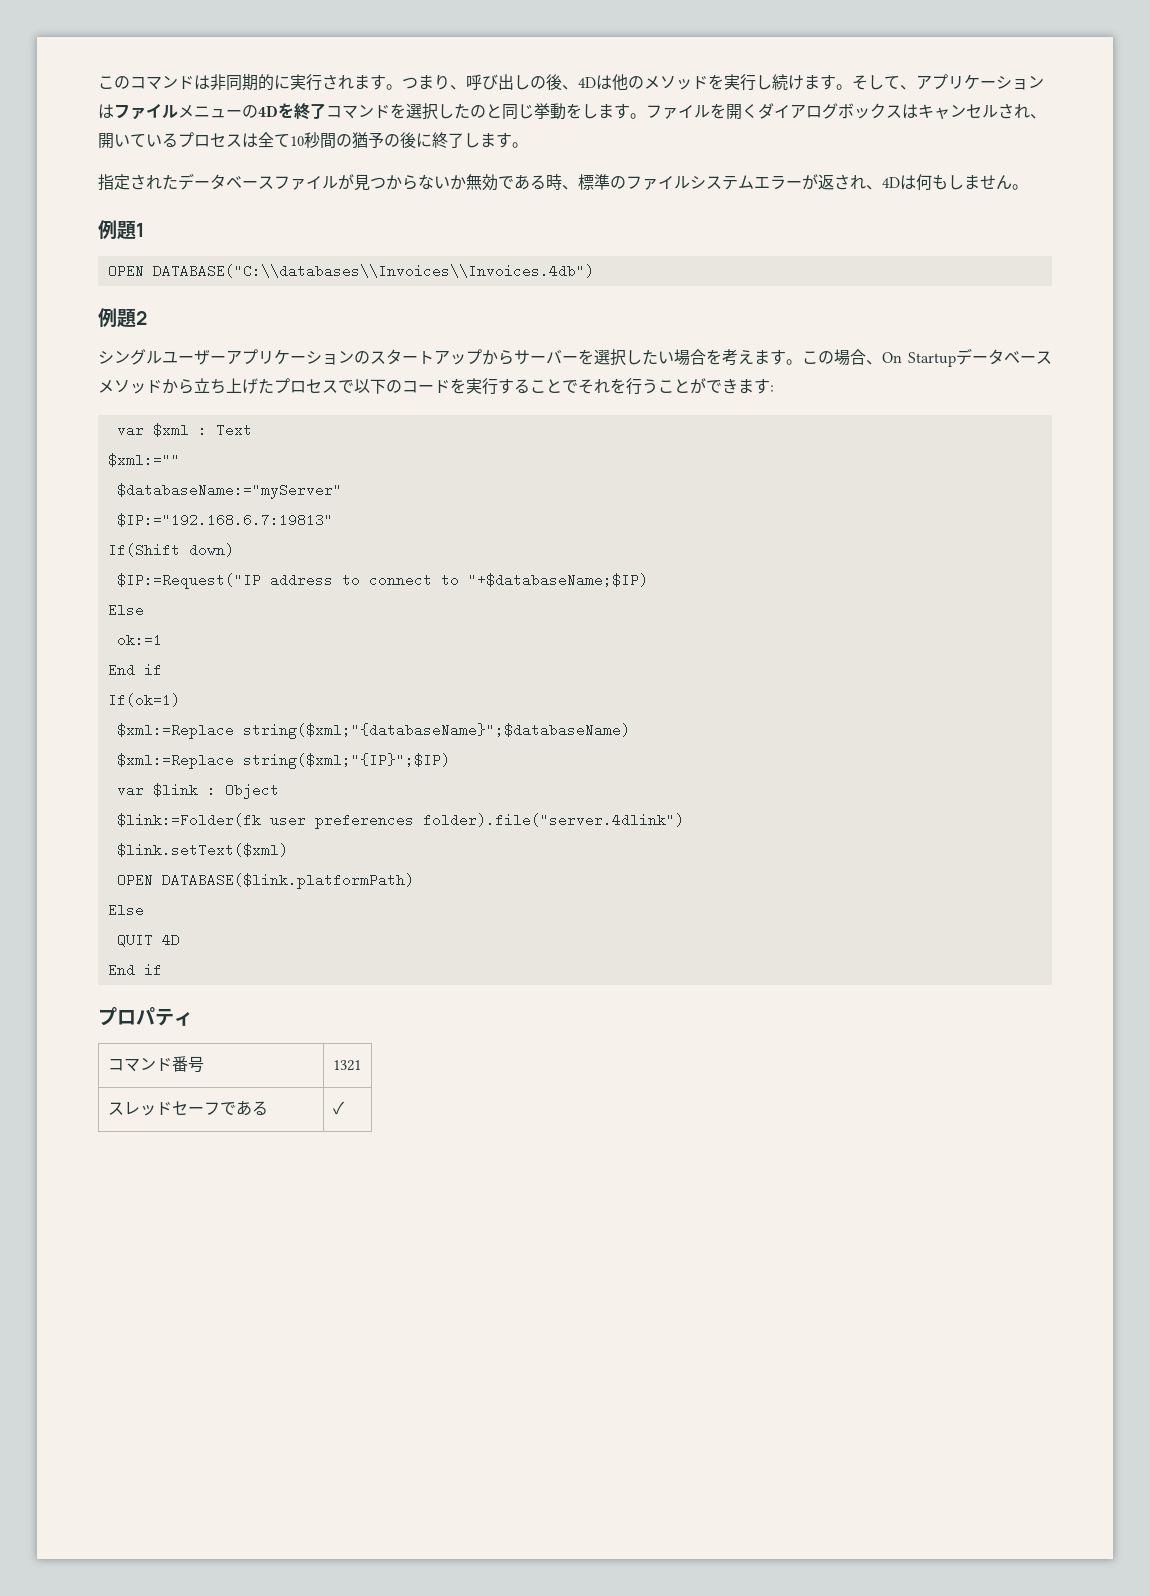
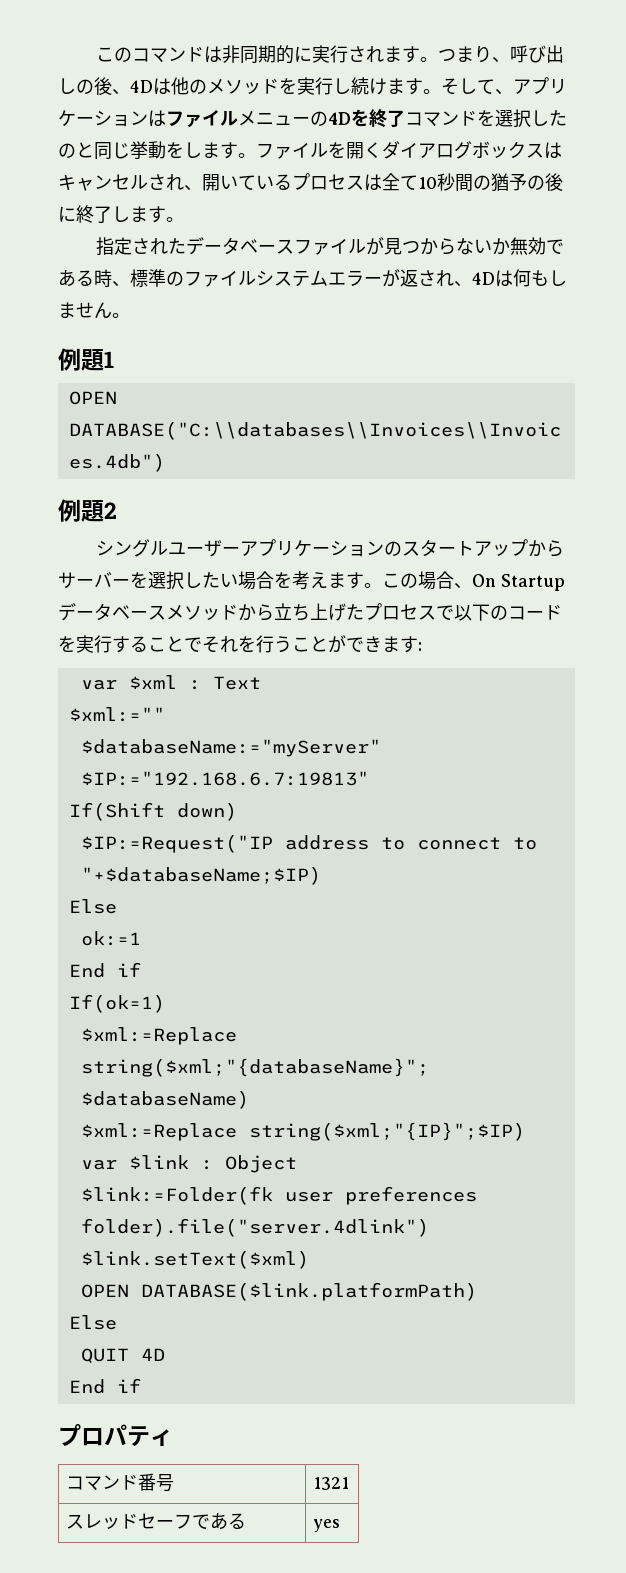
[332,1101,344,1115] ✓ -> [312,1519,340,1532] yes

